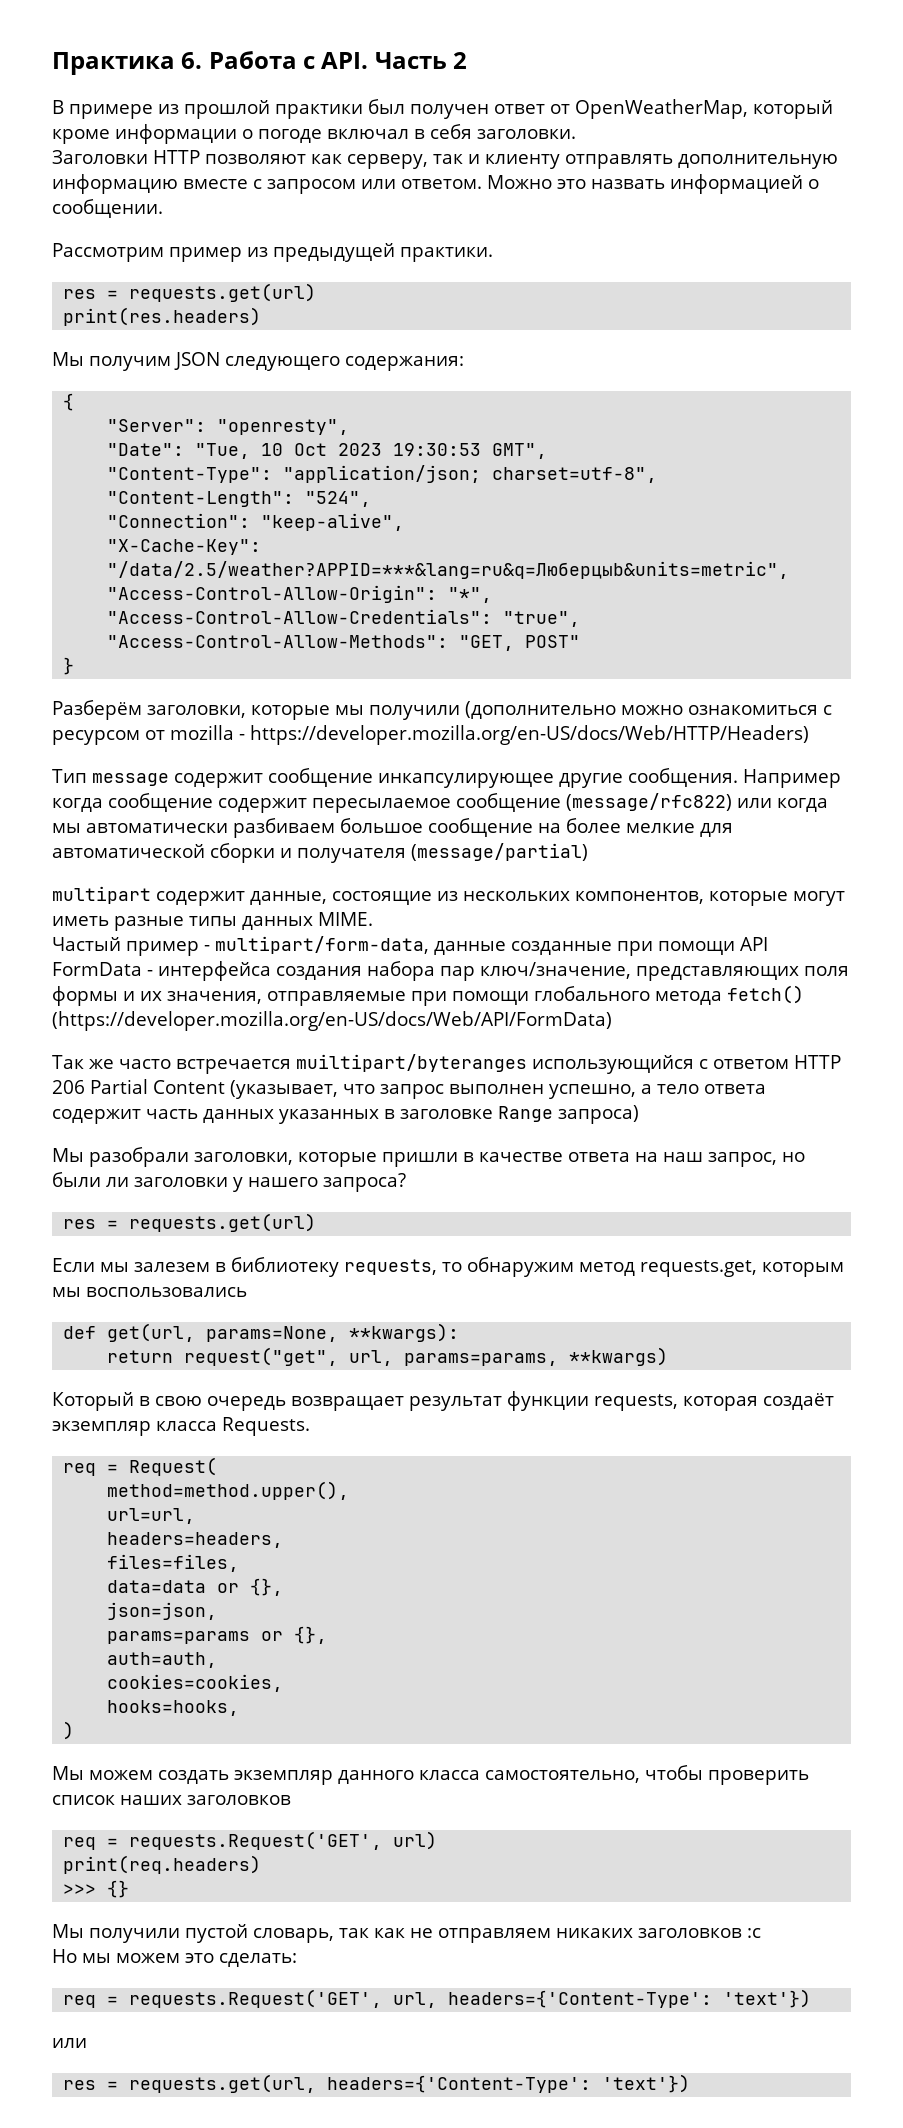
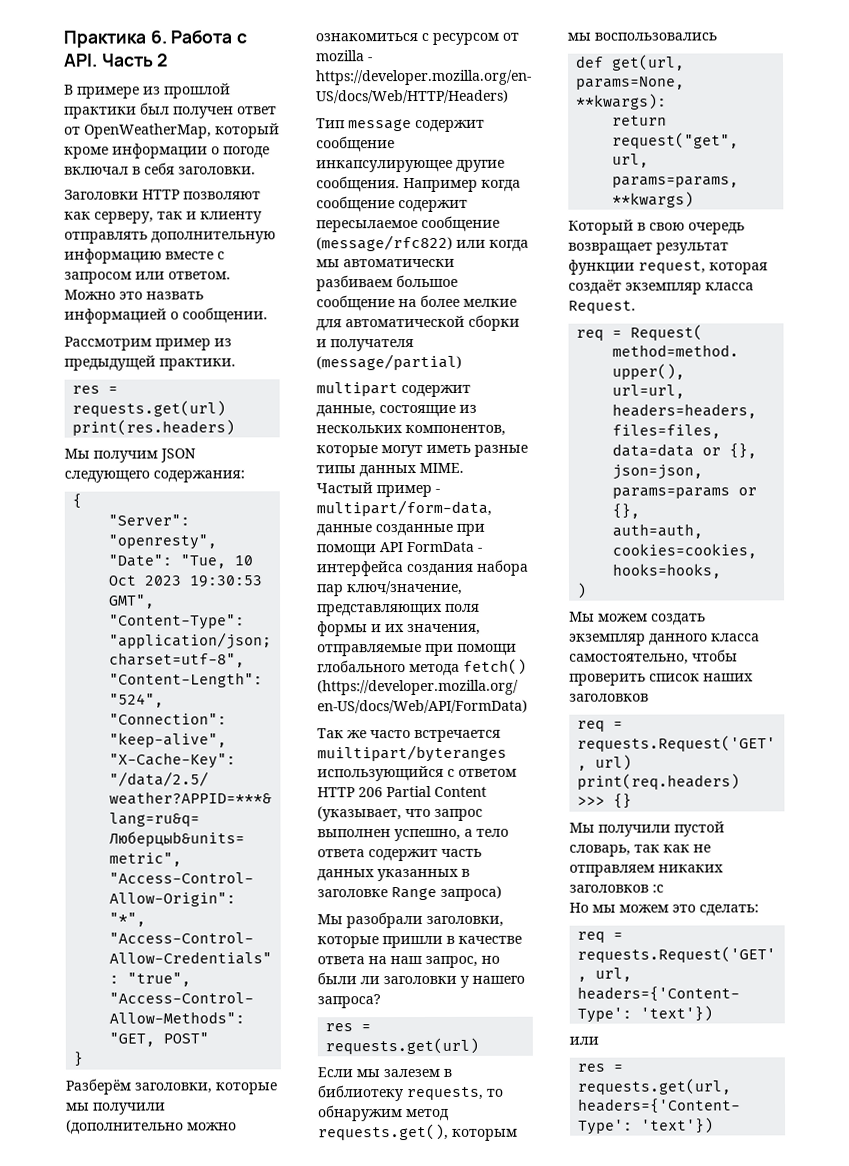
[640,1260,757,1277] requests.get, -> [318,1123,449,1141] requests.get(),
[594,1394,678,1411] requests, -> [638,260,706,274] request,
[222,1417,310,1436] Requests. -> [568,300,636,314] Request.

